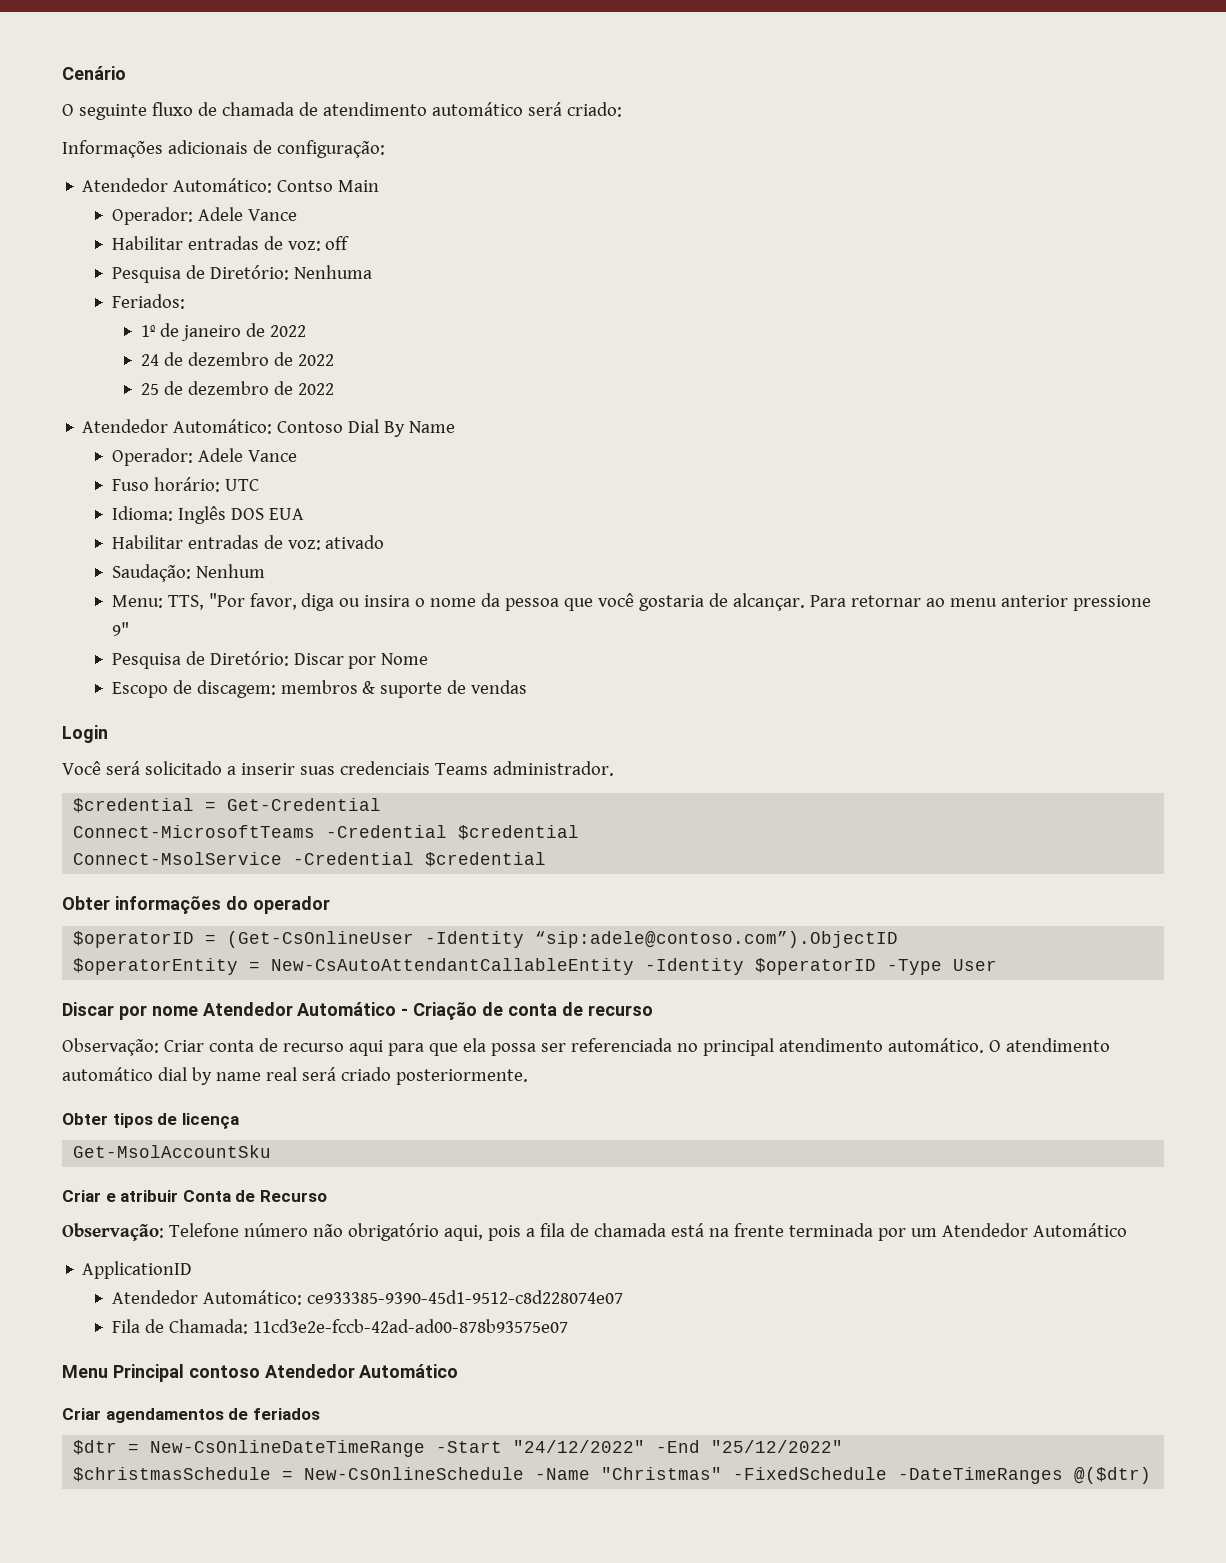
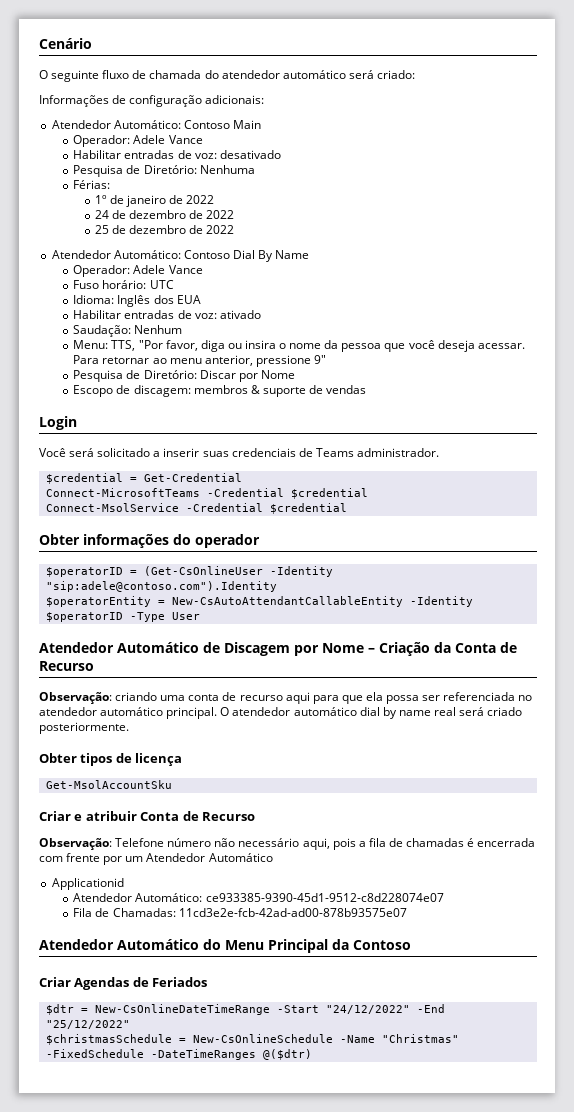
[298,102,427,116] de atendimento -> [204,70,280,79] do atendedor
[167,140,385,158] [82,178,334,193] adicionais de configuração: // Atendedor Automático: Contso -> [112,95,265,107] [51,120,230,129] de configuração adicionais: // Atendedor Automático: Contoso
[325,236,350,250] off -> [219,150,281,159] desativado
[111,294,185,309] Feriados: -> [73,180,111,189] Férias:
[230,508,264,520] DOS -> [153,295,174,304] dos
[639,593,806,611] gostaria de alcançar. -> [437,340,525,352] deseja acessar.
[1001,595,1069,607] anterior -> [204,355,253,366] anterior,
(430, 768) none -> [298,448,313,457] de
[535,931,899,948] “sip:adele@contoso.com”).ObjectID -> [45,581,277,592] "sip:adele@contoso.com").Identity
[62,1002,653,1020] [62,1038,204,1056] Discar por nome Atendedor Automático - Criação de conta de recurso // Observação: Criar -> [39,642,517,656] [39,661,94,671] [39,692,186,704] Atendedor Automático de Discagem por Nome – Criação da Conta de Recurso // Observação: criando uma
[702,1038,1110,1056] principal atendimento automático. O atendimento -> [39,707,291,719] atendedor automático principal. O atendedor
[347,1223,439,1241] obrigatório -> [238,838,300,847] necessário
[593,1223,873,1237] chamada está na frente terminada -> [406,838,536,847] [39,853,101,862] chamadas é encerrada com frente
[82,1261,193,1279] ApplicationID -> [51,878,124,890] Applicationid
[168,1319,568,1334] [62,1364,459,1382] [62,1408,320,1423] Chamada: 11cd3e2e-fccb-42ad-ad00-878b93575e07 // Menu Principal contoso Atendedor Automático // Criar agendamentos de feriados -> [112,908,407,917] [39,939,411,953] [39,977,208,990] Chamadas: 11cd3e2e-fcb-42ad-ad00-878b93575e07 // Atendedor Automático do Menu Principal da Contoso // Criar Agendas de Feriados

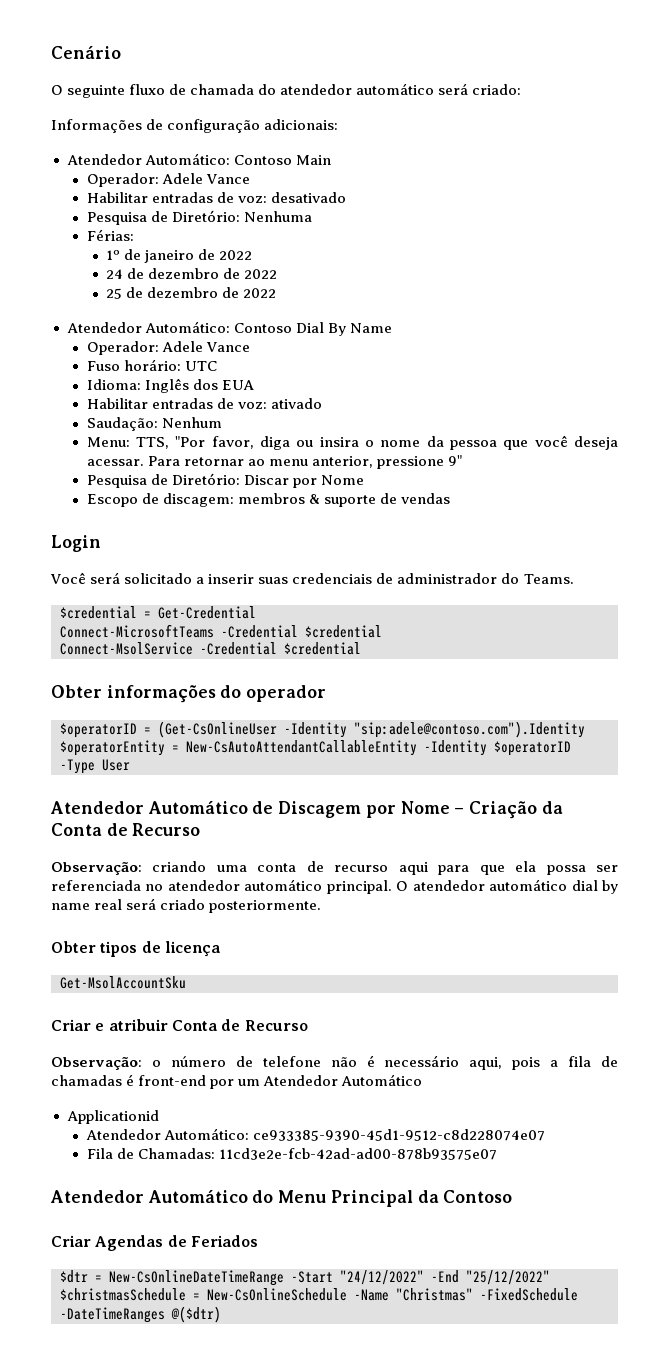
[315,448,439,457] Teams administrador. -> [397,573,575,584] administrador do Teams.
[115,838,236,847] Telefone número não -> [151,1055,375,1067] o número de telefone não é
[477,838,536,847] [39,853,101,862] encerrada com frente -> [138,1075,207,1086] front-end

